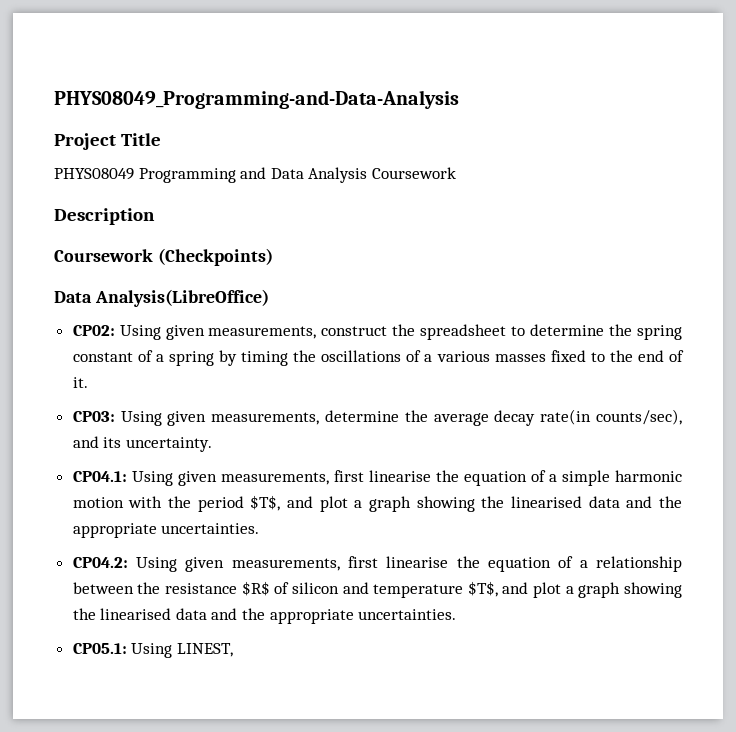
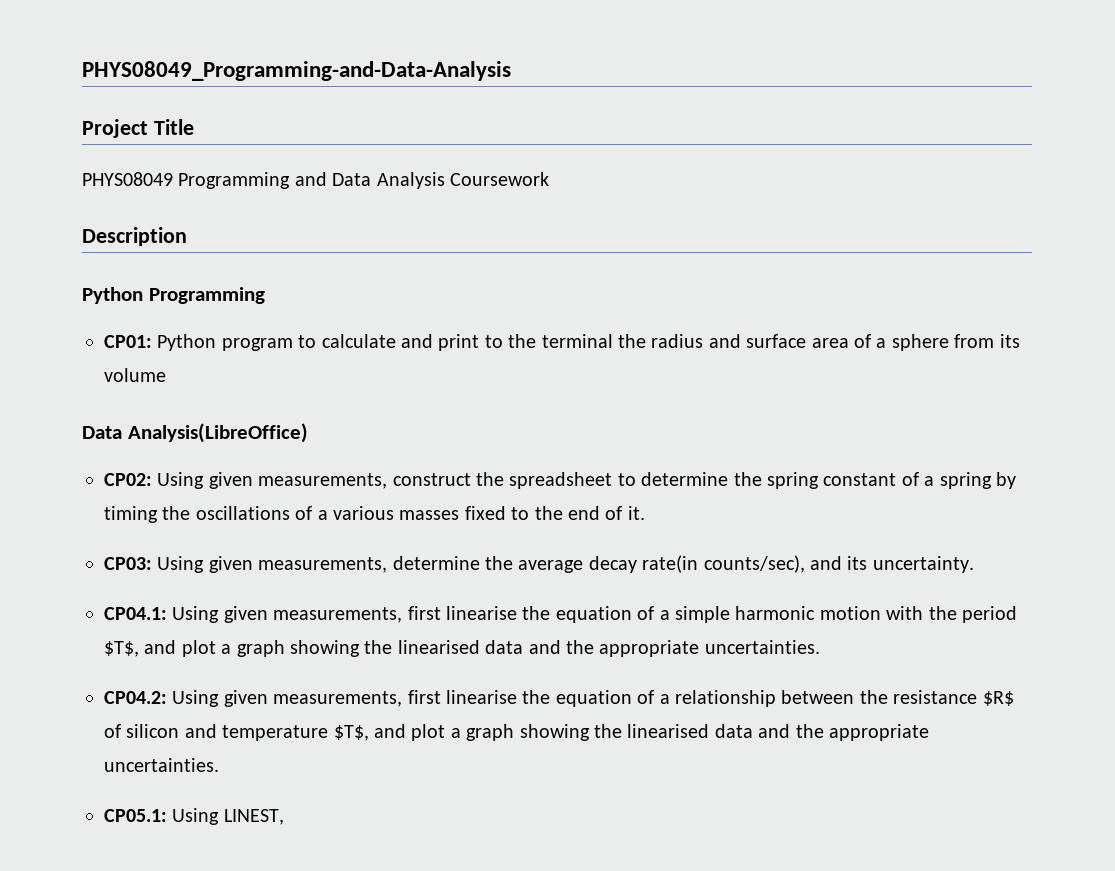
[54,248,273,266] Coursework (Checkpoints) -> [82,287,265,304] [104,334,1020,351] [104,368,166,382] Python Programming // CP01: Python program to calculate and print to the terminal the radius and surface area of a sphere from its volume

